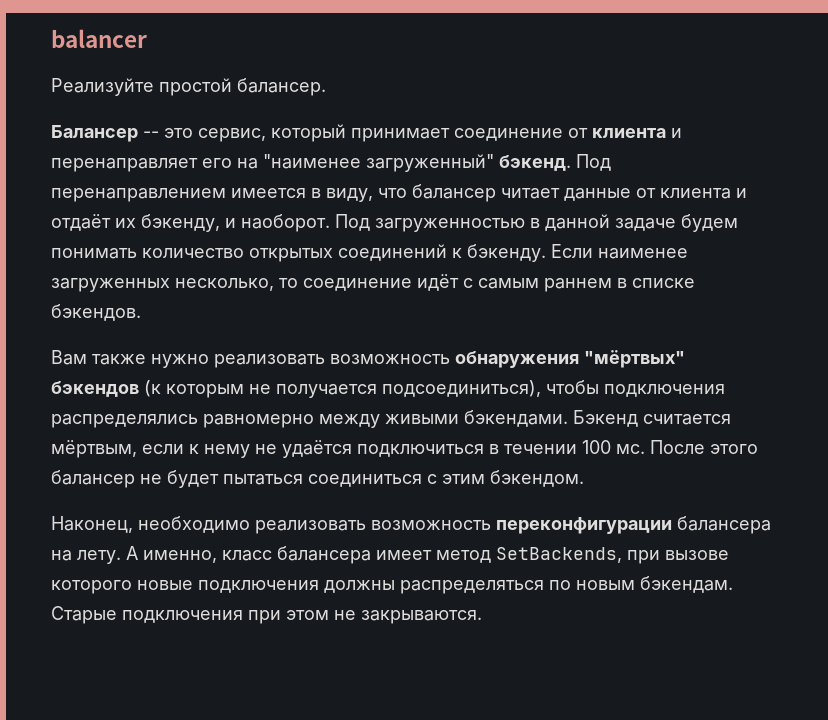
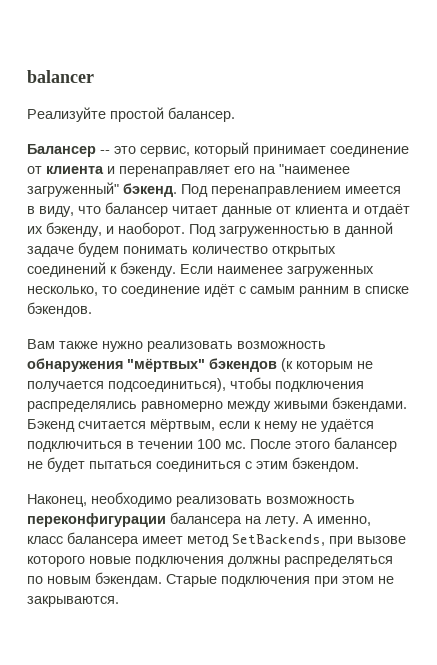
[544,278,612,292] раннем -> [299,286,349,297] ранним

